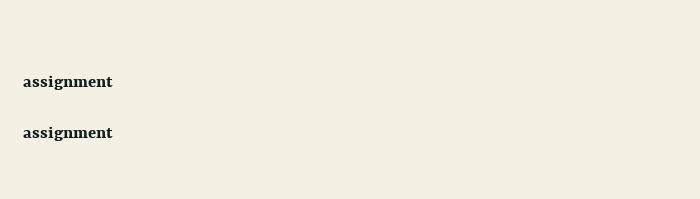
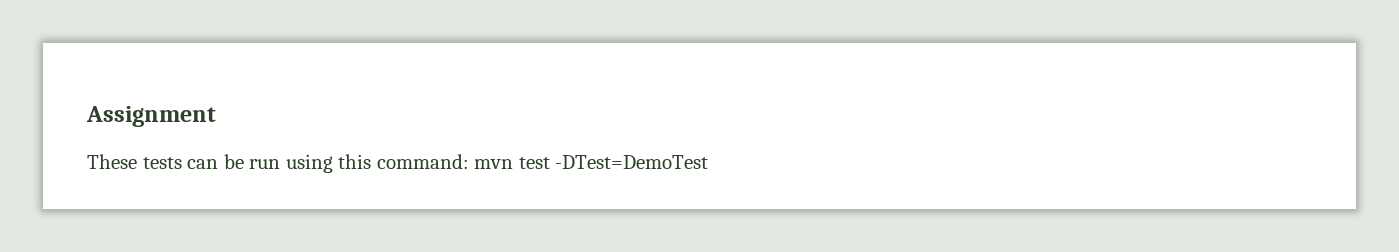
[23,75,113,90] [23,126,113,141] assignment // assignment -> [86,106,216,127] [87,154,709,173] Assignment // These tests can be run using this command: mvn test -DTest=DemoTest

